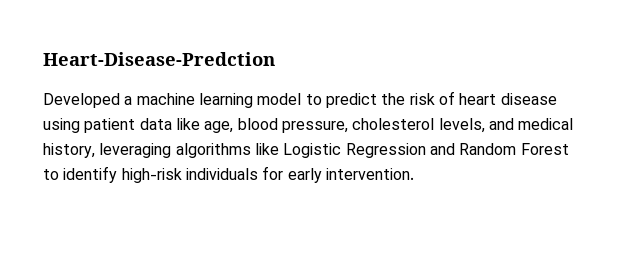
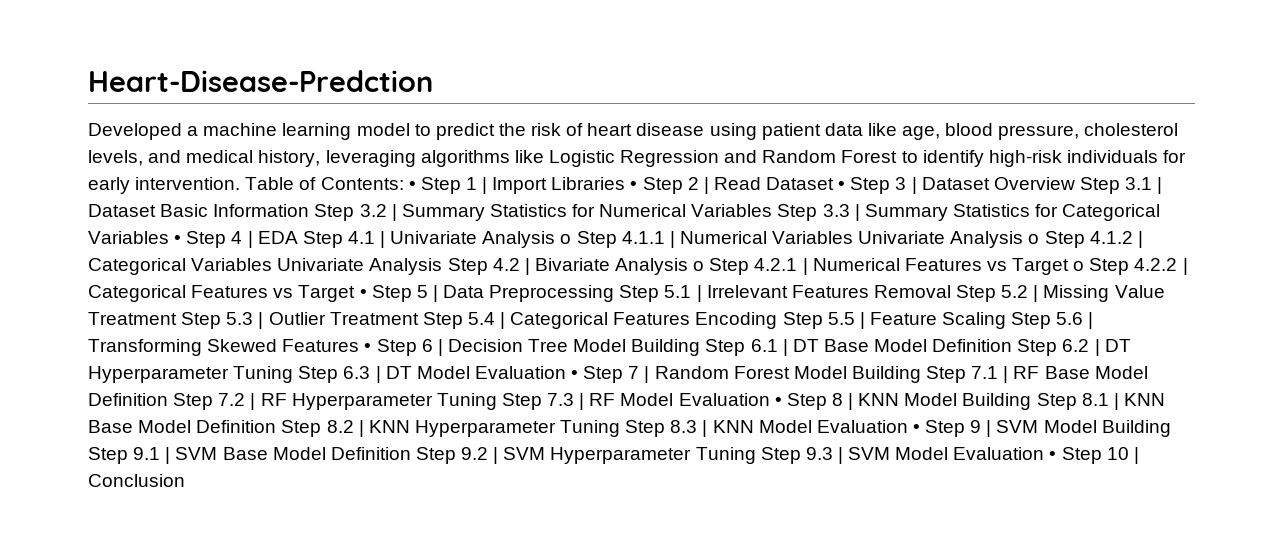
(414, 174) none -> [245,177,1163,194] [88,204,1161,221] [88,231,1143,248] [88,258,1188,275] [88,285,1165,302] [88,312,1094,329] [88,339,1131,356] [88,366,1148,383] [88,393,1165,410] [88,420,1171,437] [88,447,1139,464] [88,474,185,487] Table of Contents: • Step 1 | Import Libraries • Step 2 | Read Dataset • Step 3 | Dataset Overview Step 3.1 | Dataset Basic Information Step 3.2 | Summary Statistics for Numerical Variables Step 3.3 | Summary Statistics for Categorical Variables • Step 4 | EDA Step 4.1 | Univariate Analysis o Step 4.1.1 | Numerical Variables Univariate Analysis o Step 4.1.2 | Categorical Variables Univariate Analysis Step 4.2 | Bivariate Analysis o Step 4.2.1 | Numerical Features vs Target o Step 4.2.2 | Categorical Features vs Target • Step 5 | Data Preprocessing Step 5.1 | Irrelevant Features Removal Step 5.2 | Missing Value Treatment Step 5.3 | Outlier Treatment Step 5.4 | Categorical Features Encoding Step 5.5 | Feature Scaling Step 5.6 | Transforming Skewed Features • Step 6 | Decision Tree Model Building Step 6.1 | DT Base Model Definition Step 6.2 | DT Hyperparameter Tuning Step 6.3 | DT Model Evaluation • Step 7 | Random Forest Model Building Step 7.1 | RF Base Model Definition Step 7.2 | RF Hyperparameter Tuning Step 7.3 | RF Model Evaluation • Step 8 | KNN Model Building Step 8.1 | KNN Base Model Definition Step 8.2 | KNN Hyperparameter Tuning Step 8.3 | KNN Model Evaluation • Step 9 | SVM Model Building Step 9.1 | SVM Base Model Definition Step 9.2 | SVM Hyperparameter Tuning Step 9.3 | SVM Model Evaluation • Step 10 | Conclusion

